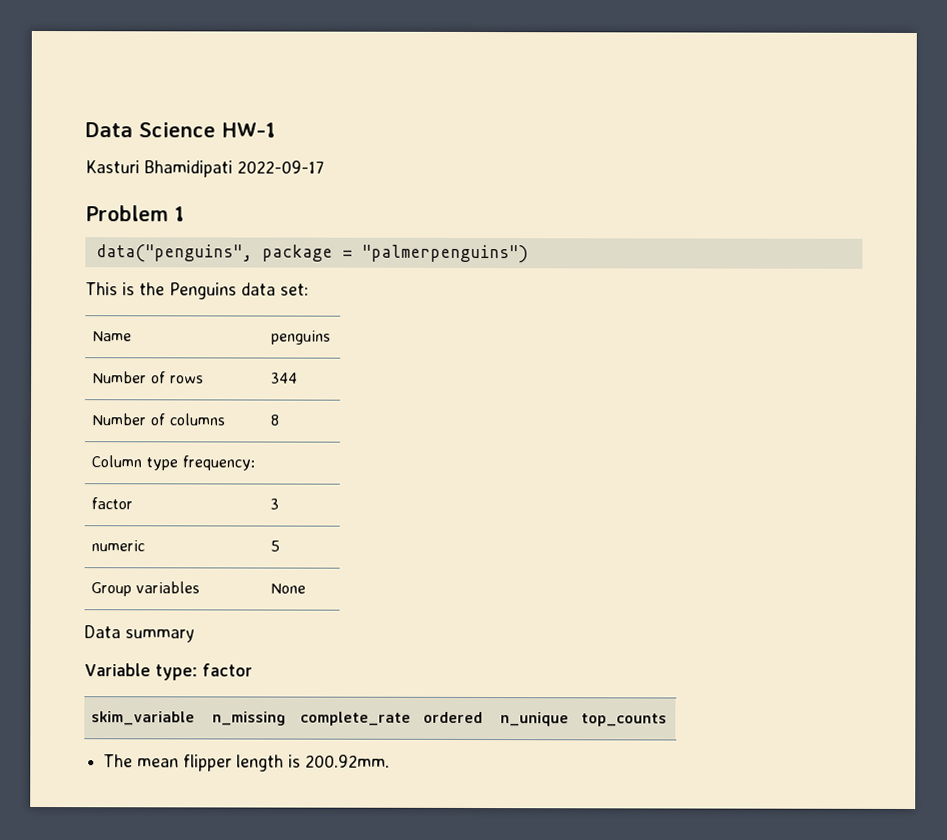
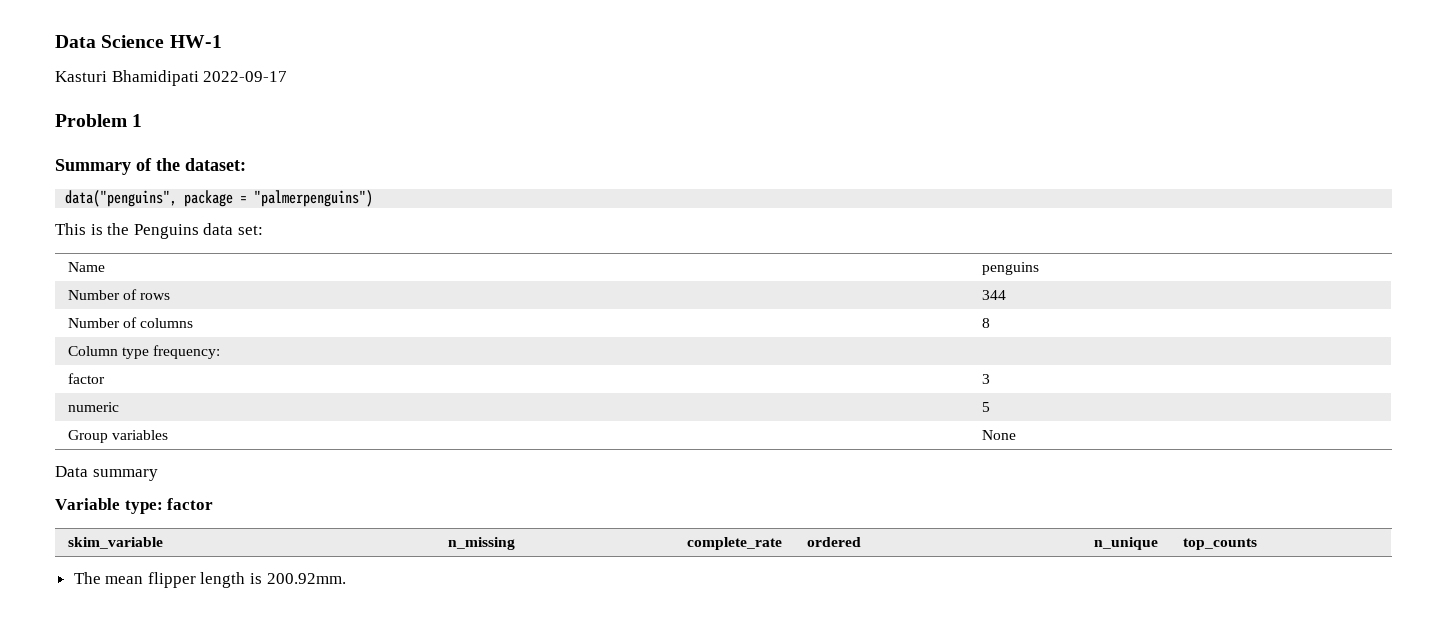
(185, 214) none -> [55,158,246,175] // Summary of the dataset:

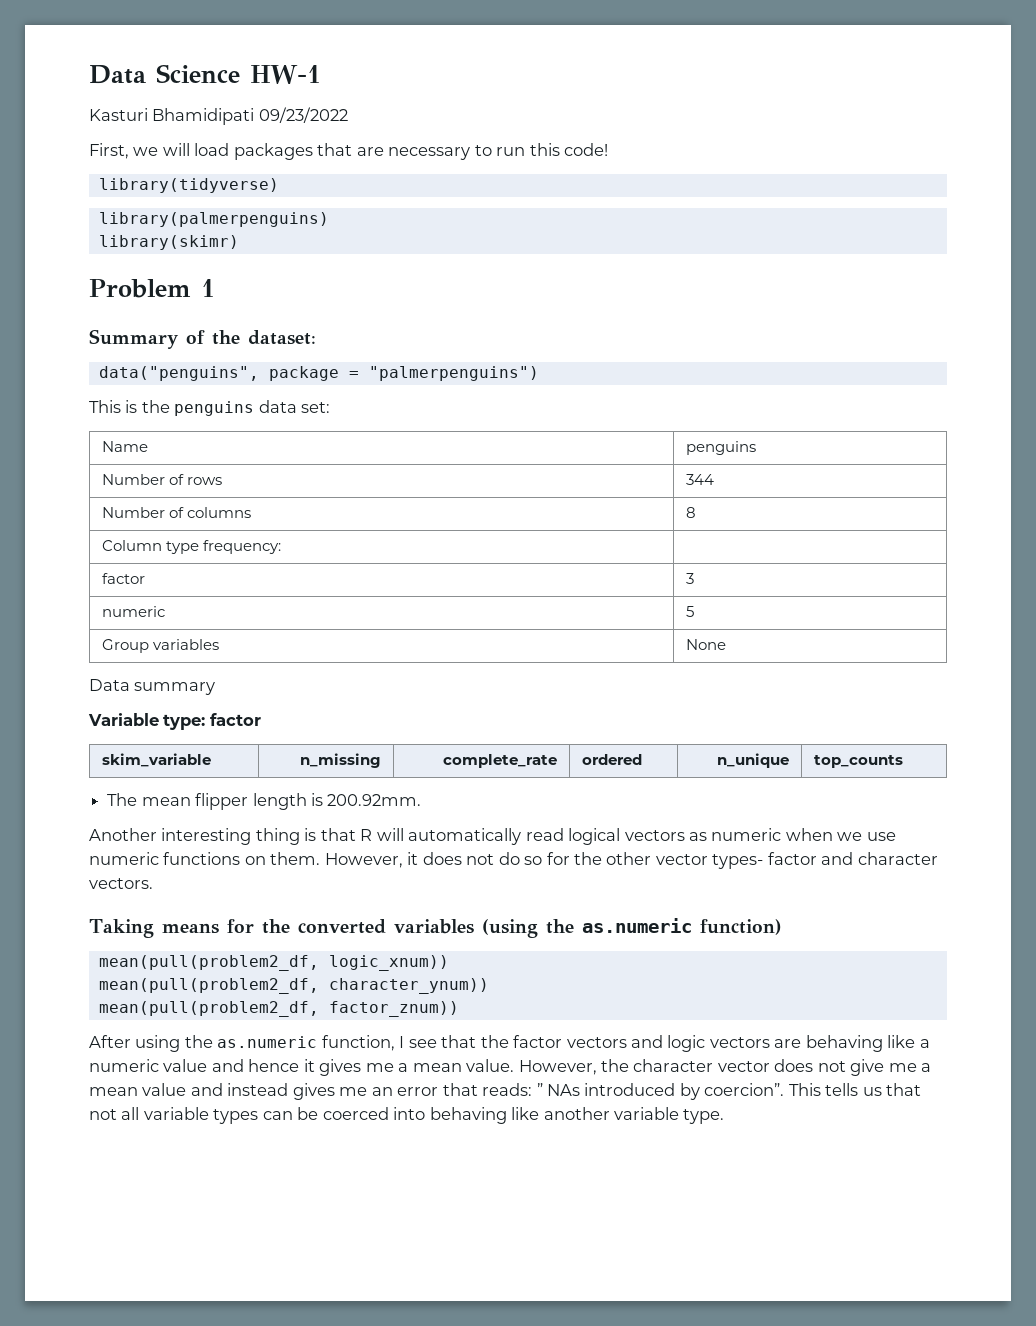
[203,71,288,82] 2022-09-17 -> [258,107,348,123] [89,143,609,160] [98,178,279,193] [98,212,329,227] [98,235,239,250] 09/23/2022 // First, we will load packages that are necessary to run this code! // library(tidyverse) // library(palmerpenguins) // library(skimr)
[133,224,199,239] Penguins -> [174,401,255,416] penguins
(346, 578) none -> [89,828,896,845] [89,852,938,869] [89,878,153,889] [89,918,782,938] [98,955,449,971] [98,978,489,994] [98,1001,459,1017] [89,1035,930,1052] [89,1059,932,1076] [89,1083,922,1100] [89,1107,725,1124] // Another interesting thing is that R will automatically read logical vectors as numeric when we use numeric functions on them. However, it does not do so for the other vector types- factor and character vectors. // Taking means for the converted variables (using the as.numeric function) // mean(pull(problem2_df, logic_xnum)) // mean(pull(problem2_df, character_ynum)) // mean(pull(problem2_df, factor_znum)) // After using the as.numeric function, I see that the factor vectors and logic vectors are behaving like a numeric value and hence it gives me a mean value. However, the character vector does not give me a mean value and instead gives me an error that reads: ” NAs introduced by coercion”. This tells us that not all variable types can be coerced into behaving like another variable type.

